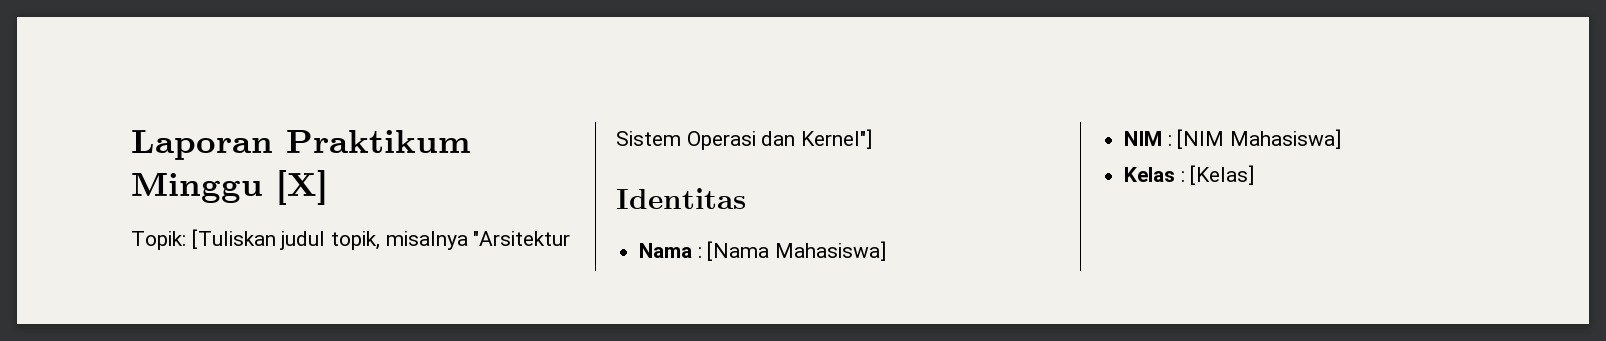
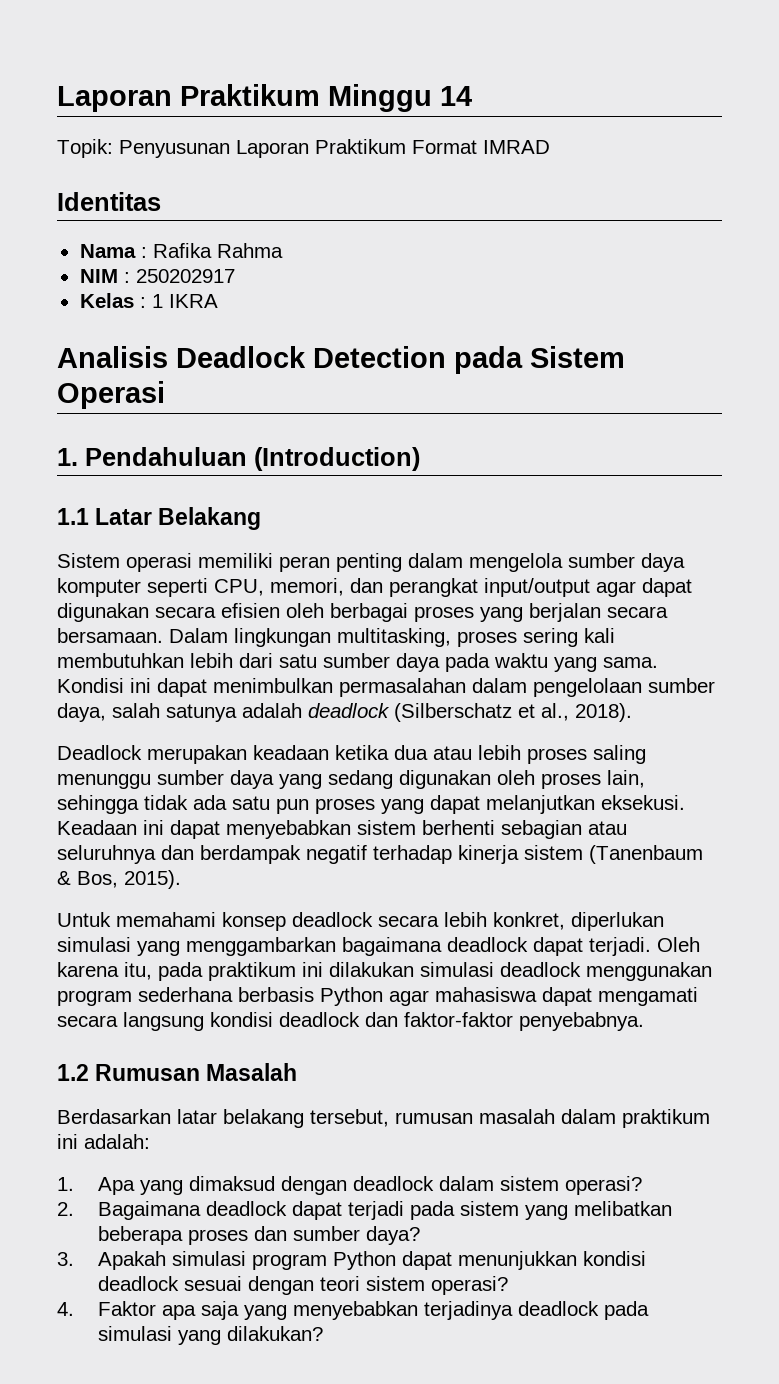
[276,170,328,205] [X] -> [440,86,472,106] 14
[191,229,571,250] [616,129,873,150] [Tuliskan judul topik, misalnya "Arsitektur Sistem Operasi dan Kernel"] -> [119,139,550,158] Penyusunan Laporan Praktikum Format IMRAD
[707,241,887,261] [Nama Mahasiswa] -> [152,243,283,258] Rafika Rahma
[1177,129,1342,149] [NIM Mahasiswa] -> [135,269,235,283] 250202917
[1190,165,1255,185] [Kelas] -> [151,294,218,308] [57,346,625,374] [57,381,165,409] [57,447,420,471] [57,507,262,530] [57,553,685,572] [57,578,692,597] [57,603,668,622] [57,628,615,647] [57,653,658,672] [57,678,715,697] [57,703,632,722] [57,745,646,764] [57,770,645,789] [57,795,685,814] [57,820,627,839] [57,845,703,864] [57,870,181,889] [57,912,664,931] [57,937,700,956] [57,962,712,981] [57,987,698,1006] [57,1012,644,1031] [57,1063,298,1081] [57,1109,710,1128] [57,1134,150,1149] [57,1176,642,1195] [57,1201,672,1220] [97,1226,420,1245] [57,1251,646,1270] [97,1276,508,1295] [57,1301,649,1320] [97,1326,323,1345] 1 IKRA // Analisis Deadlock Detection pada Sistem Operasi // 1. Pendahuluan (Introduction) // 1.1 Latar Belakang // Sistem operasi memiliki peran penting dalam mengelola sumber daya komputer seperti CPU, memori, dan perangkat input/output agar dapat digunakan secara efisien oleh berbagai proses yang berjalan secara bersamaan. Dalam lingkungan multitasking, proses sering kali membutuhkan lebih dari satu sumber daya pada waktu yang sama. Kondisi ini dapat menimbulkan permasalahan dalam pengelolaan sumber daya, salah satunya adalah deadlock (Silberschatz et al., 2018). // Deadlock merupakan keadaan ketika dua atau lebih proses saling menunggu sumber daya yang sedang digunakan oleh proses lain, sehingga tidak ada satu pun proses yang dapat melanjutkan eksekusi. Keadaan ini dapat menyebabkan sistem berhenti sebagian atau seluruhnya dan berdampak negatif terhadap kinerja sistem (Tanenbaum & Bos, 2015). // Untuk memahami konsep deadlock secara lebih konkret, diperlukan simulasi yang menggambarkan bagaimana deadlock dapat terjadi. Oleh karena itu, pada praktikum ini dilakukan simulasi deadlock menggunakan program sederhana berbasis Python agar mahasiswa dapat mengamati secara langsung kondisi deadlock dan faktor-faktor penyebabnya. // 1.2 Rumusan Masalah // Berdasarkan latar belakang tersebut, rumusan masalah dalam praktikum ini adalah: // 1. Apa yang dimaksud dengan deadlock dalam sistem operasi? // 2. Bagaimana deadlock dapat terjadi pada sistem yang melibatkan beberapa proses dan sumber daya? // 3. Apakah simulasi program Python dapat menunjukkan kondisi deadlock sesuai dengan teori sistem operasi? // 4. Faktor apa saja yang menyebabkan terjadinya deadlock pada simulasi yang dilakukan?

